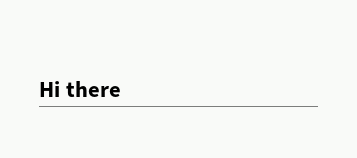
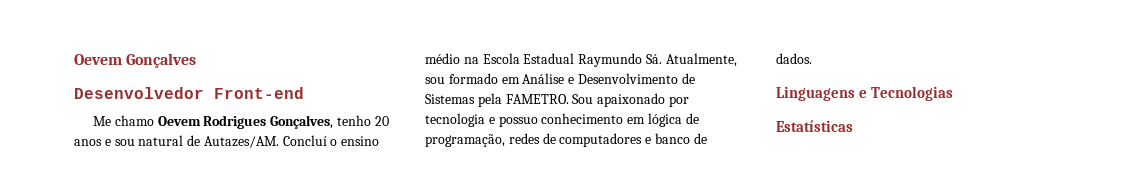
[39,81,122,97] Hi there -> [74,53,197,68] [74,87,304,99] [93,115,389,129] [74,135,380,148] [425,53,737,67] [425,73,695,84] [425,93,689,107] [425,113,699,127] [425,133,707,147] [776,53,812,64] [776,86,953,101] [776,120,853,132] Oevem Gonçalves // Desenvolvedor Front-end // Me chamo Oevem Rodrigues Gonçalves, tenho 20 anos e sou natural de Autazes/AM. Concluí o ensino médio na Escola Estadual Raymundo Sá. Atualmente, sou formado em Análise e Desenvolvimento de Sistemas pela FAMETRO. Sou apaixonado por tecnologia e possuo conhecimento em lógica de programação, redes de computadores e banco de dados. // Linguagens e Tecnologias // Estatísticas

